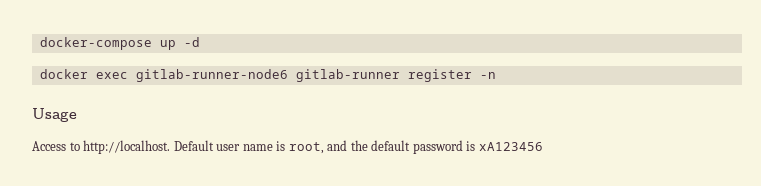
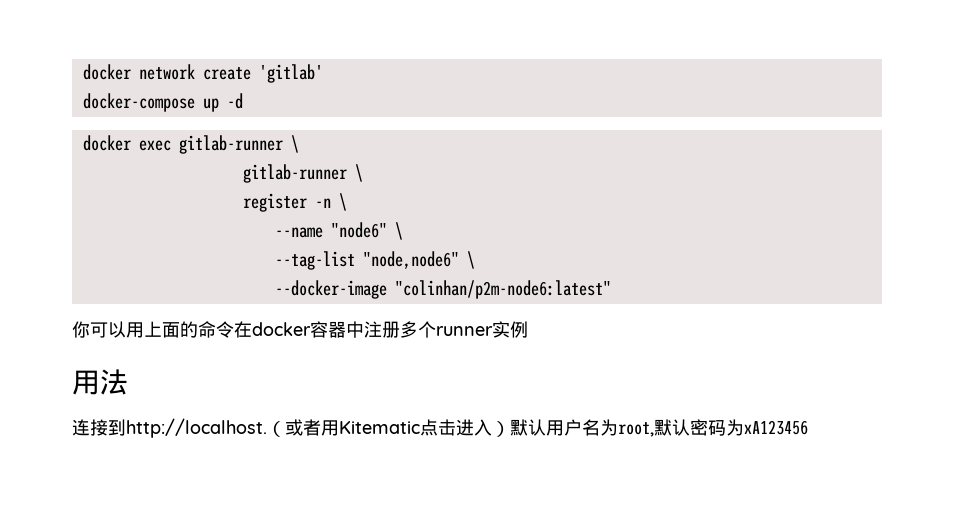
(39, 43) none -> [82,64,323,83] docker network create 'gitlab' //
[135,69,496,82] [32,108,77,122] [32,140,476,154] gitlab-runner-node6 gitlab-runner register -n // Usage // Access to http://localhost. Default user name is root, and the default password is -> [178,135,299,154] [242,164,363,183] [242,193,347,212] [274,222,403,240] [274,251,475,270] [274,280,611,299] [72,321,528,338] [72,369,128,395] [72,418,744,438] gitlab-runner \ // gitlab-runner \ // register -n \ // --name "node6" \ // --tag-list "node,node6" \ // --docker-image "colinhan/p2m-node6:latest" // 你可以用上面的命令在docker容器中注册多个runner实例 // 用法 // 连接到http://localhost.（或者用Kitematic点击进入）默认用户名为root,默认密码为

